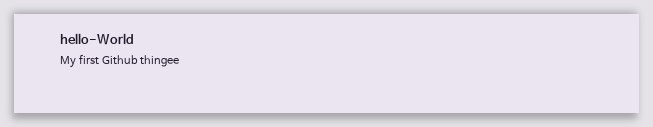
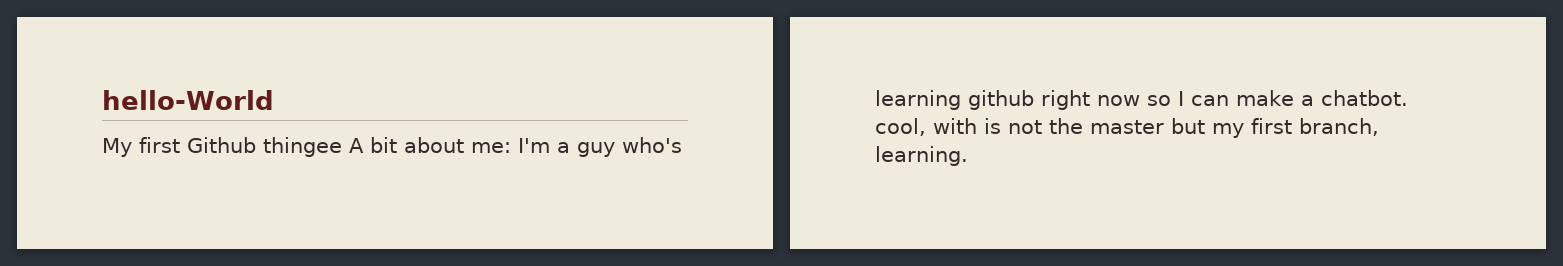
(179, 61) none -> [349,137,682,157] [875,90,1408,110] [875,118,1379,138] [875,146,968,166] A bit about me: I'm a guy who's learning github right now so I can make a chatbot. cool, with is not the master but my first branch, learning.

